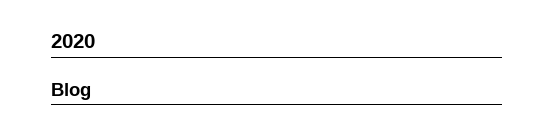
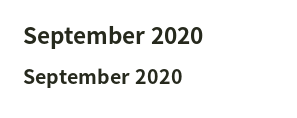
(51, 41) none -> [23,25,145,49] September
[51,83,91,100] Blog -> [23,68,184,88] September 2020

